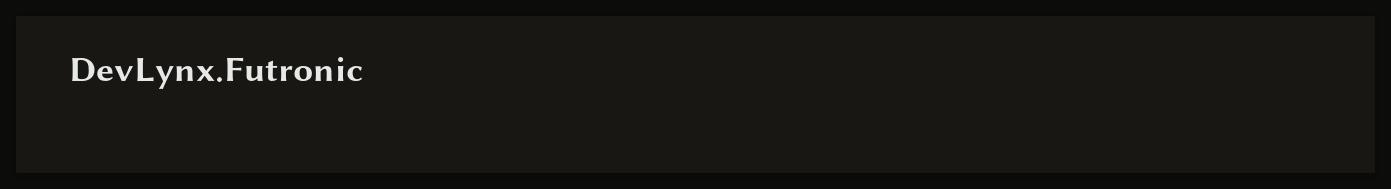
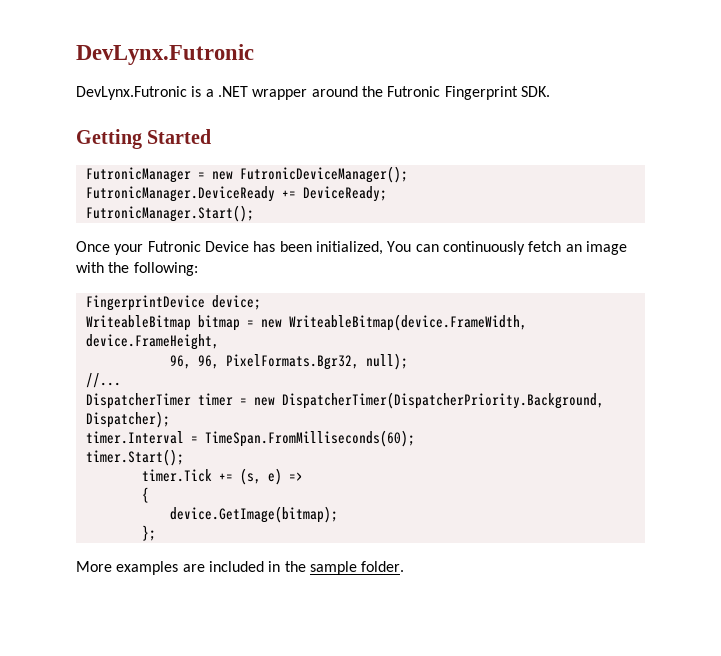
[69,57,363,89] DevLynx.Futronic -> [76,44,254,65] [76,86,550,100] [76,129,212,149] [85,166,408,183] [85,186,387,202] [85,205,254,222] [76,241,627,255] [76,262,198,276] [85,295,261,311] [85,314,527,331] [85,334,219,350] [169,353,408,370] [85,373,121,388] [85,392,604,409] [85,411,170,428] [85,430,415,447] [85,449,184,466] [141,468,303,485] [141,487,149,503] [169,506,338,523] [141,525,156,541] [76,561,405,575] DevLynx.Futronic // DevLynx.Futronic is a .NET wrapper around the Futronic Fingerprint SDK. // Getting Started // FutronicManager = new FutronicDeviceManager(); // FutronicManager.DeviceReady += DeviceReady; // FutronicManager.Start(); // Once your Futronic Device has been initialized, You can continuously fetch an image with the following: // FingerprintDevice device; // WriteableBitmap bitmap = new WriteableBitmap(device.FrameWidth, device.FrameHeight, // 96, 96, PixelFormats.Bgr32, null); // //... // DispatcherTimer timer = new DispatcherTimer(DispatcherPriority.Background, Dispatcher); // timer.Interval = TimeSpan.FromMilliseconds(60); // timer.Start(); // timer.Tick += (s, e) => // { // device.GetImage(bitmap); // }; // More examples are included in the sample folder.

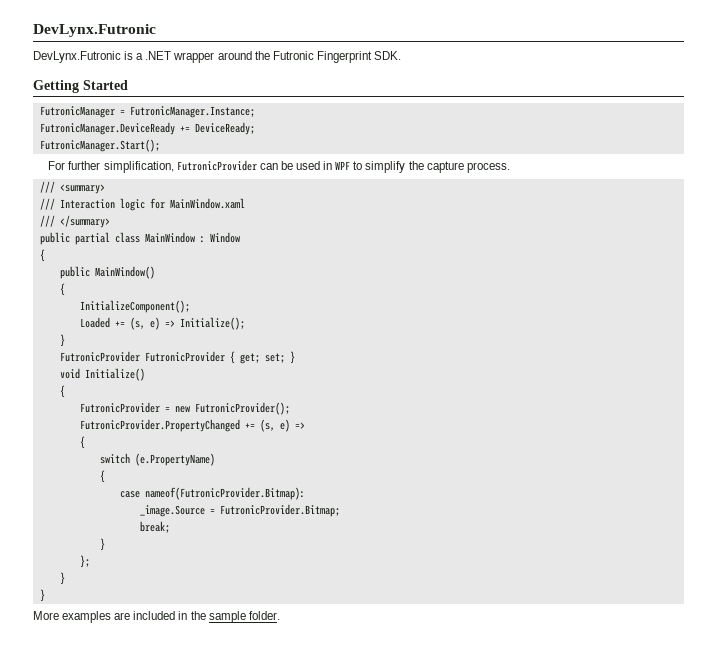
[211,166,408,183] new FutronicDeviceManager(); -> [129,106,255,118] FutronicManager.Instance;
[76,241,627,255] [76,262,198,276] [85,295,261,311] [85,314,527,331] [85,334,219,350] [169,353,408,370] [85,373,121,388] [85,392,604,409] [85,411,170,428] [85,430,415,447] [85,449,184,466] [141,469,212,482] Once your Futronic Device has been initialized, You can continuously fetch an image with the following: // FingerprintDevice device; // WriteableBitmap bitmap = new WriteableBitmap(device.FrameWidth, device.FrameHeight, // 96, 96, PixelFormats.Bgr32, null); // //... // DispatcherTimer timer = new DispatcherTimer(DispatcherPriority.Background, Dispatcher); // timer.Interval = TimeSpan.FromMilliseconds(60); // timer.Start(); // timer.Tick -> [48,160,510,173] [39,181,105,194] [39,198,245,211] [39,215,110,228] [39,232,240,245] [39,249,45,262] [59,266,155,279] [59,283,65,296] [79,300,190,313] [79,317,245,330] [59,334,65,347] [59,351,295,364] [59,368,145,381] [59,385,65,398] [79,402,290,415] [79,419,240,432] For further simplification, FutronicProvider can be used in WPF to simplify the capture process. // /// <summary> // /// Interaction logic for MainWindow.xaml // /// </summary> // public partial class MainWindow : Window // { // public MainWindow() // { // InitializeComponent(); // Loaded += (s, e) => Initialize(); // } // FutronicProvider FutronicProvider { get; set; } // void Initialize() // { // FutronicProvider = new FutronicProvider(); // FutronicProvider.PropertyChanged
[169,506,338,523] device.GetImage(bitmap); -> [99,453,215,466] [99,470,105,483] [119,487,305,500] [139,504,340,517] [139,521,170,533] [99,538,105,551] switch (e.PropertyName) // { // case nameof(FutronicProvider.Bitmap): // _image.Source = FutronicProvider.Bitmap; // break; // }
(156, 533) none -> [59,572,65,585] [39,589,45,602] // } // }

